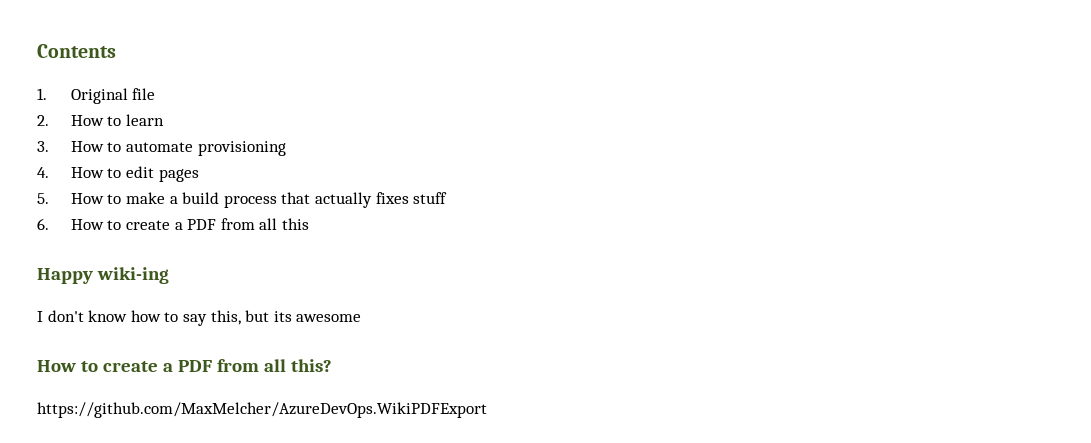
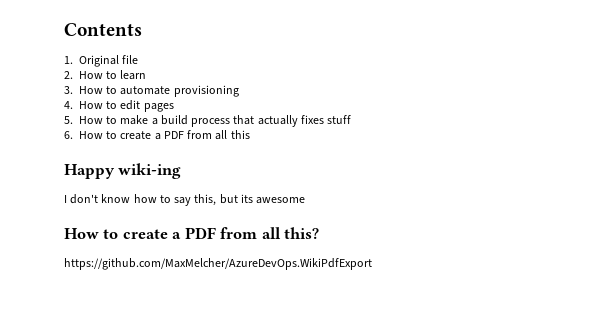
[37,402,487,418] https://github.com/MaxMelcher/AzureDevOps.WikiPDFExport -> [64,258,372,270] https://github.com/MaxMelcher/AzureDevOps.WikiPdfExport

